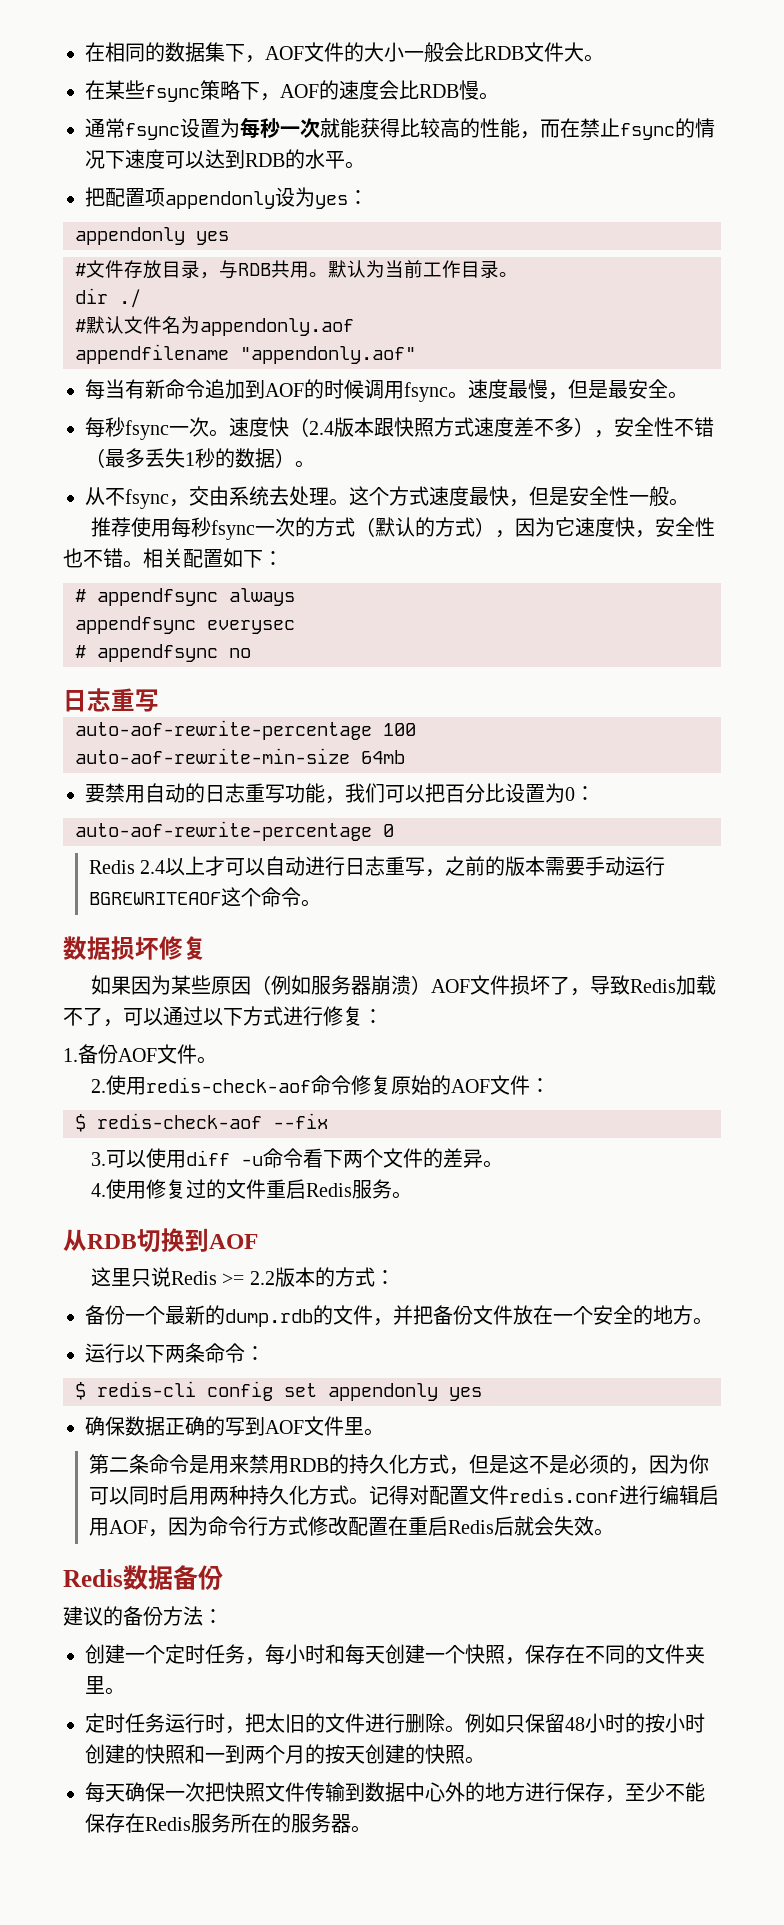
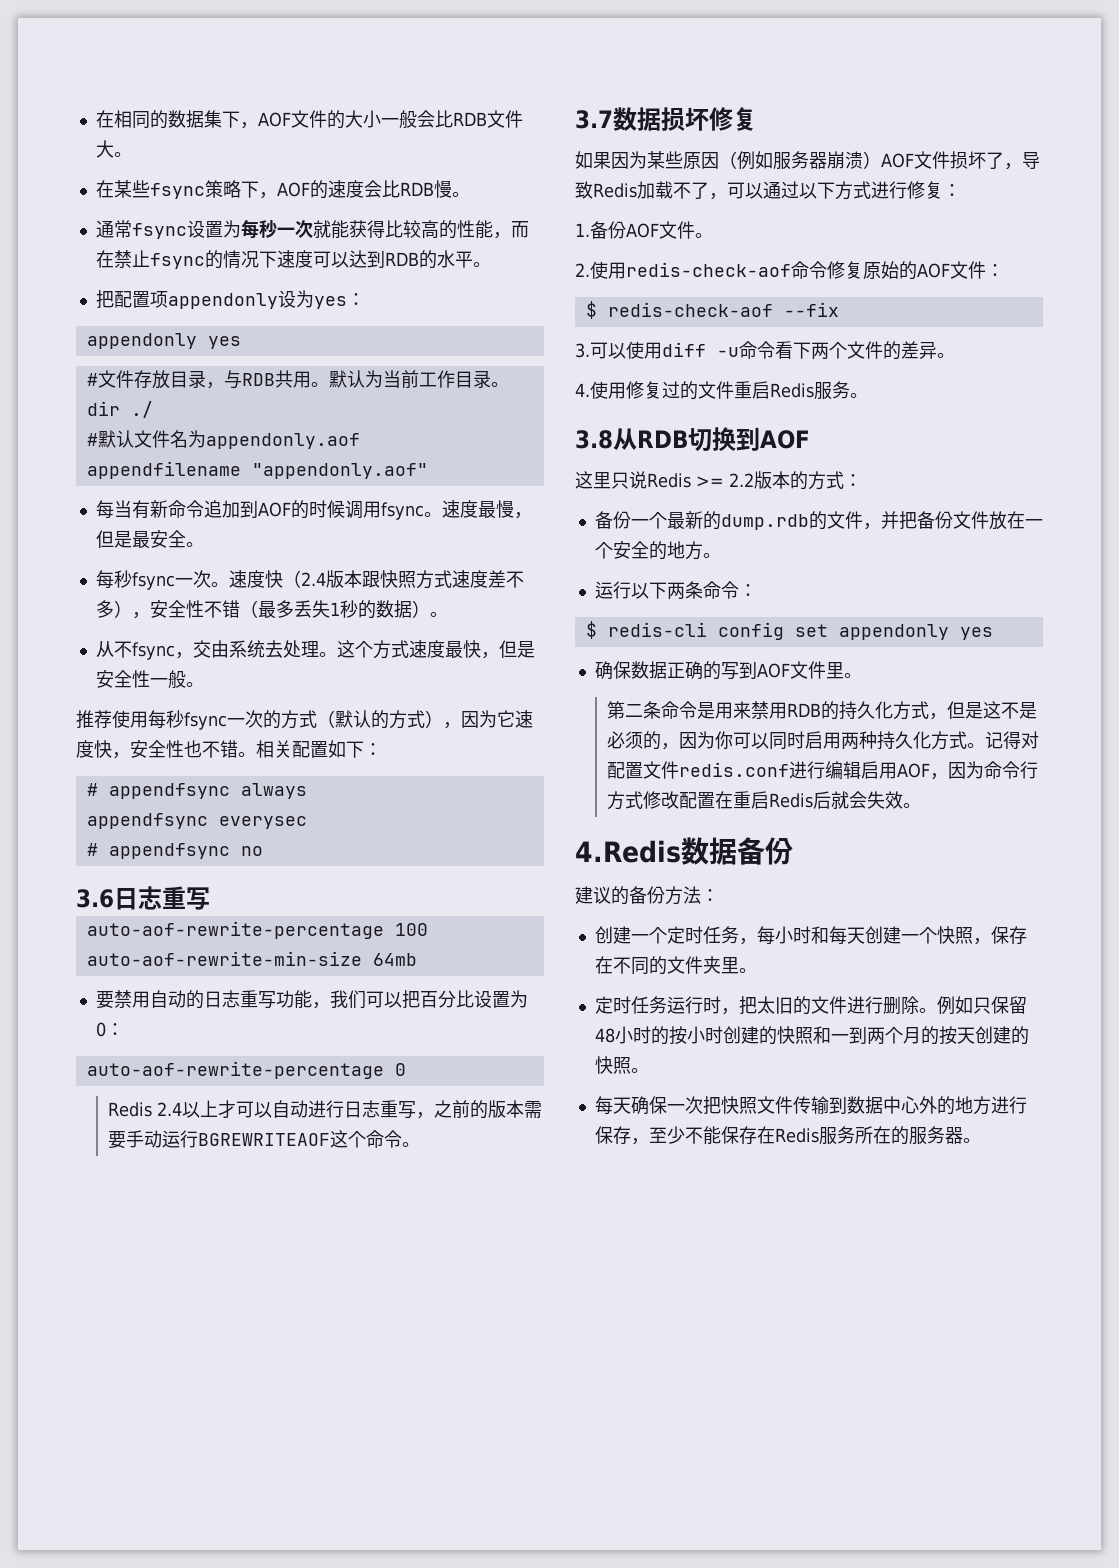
(251, 653) none -> [76,889,114,908] 3.6
(321, 903) none -> [575,110,613,129] 3.7
(412, 1195) none -> [575,430,613,449] 3.8
[63,1569,123,1587] Redis -> [575,840,681,863] 4.Redis

